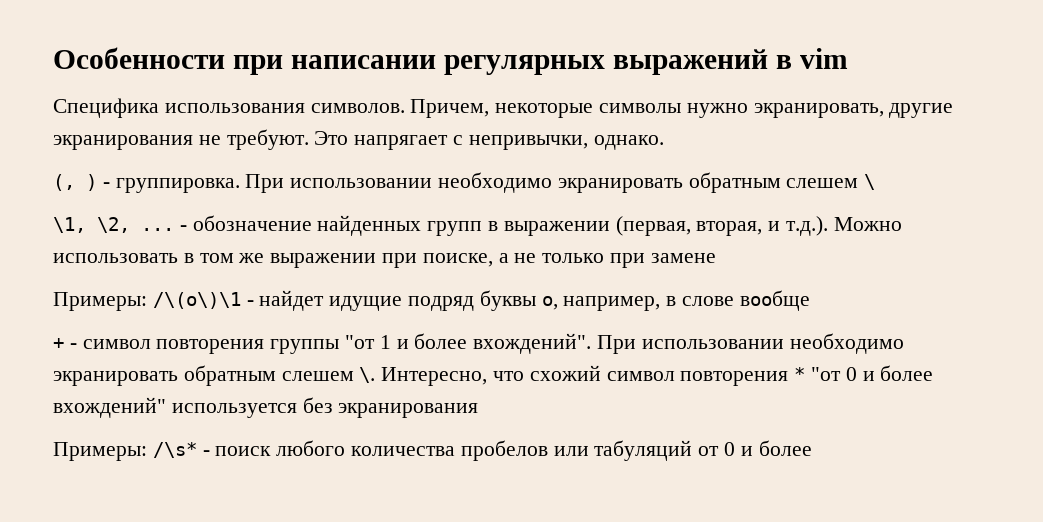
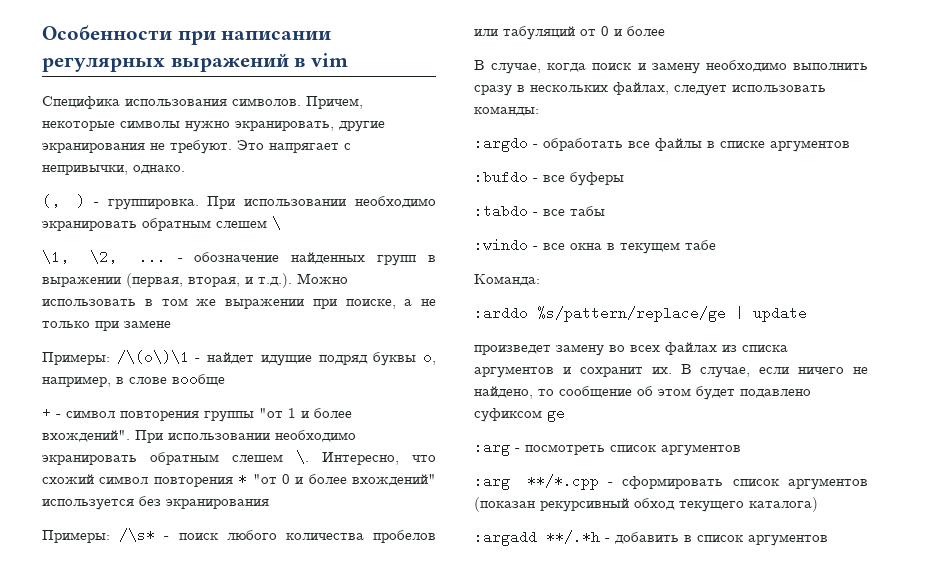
(812, 448) none -> [474,60,868,74] [474,82,826,96] [474,106,539,116] [474,136,850,152] [474,170,624,186] [474,204,605,218] [474,238,716,254] [474,274,540,286] [474,306,807,322] [474,342,788,356] [474,364,868,378] [474,386,811,400] [474,406,565,422] [474,440,741,456] [474,474,868,490] [474,497,818,512] [474,530,828,546] // В случае, когда поиск и замену необходимо выполнить сразу в нескольких файлах, следует использовать команды: // :argdo - обработать все файлы в списке аргументов // :bufdo - все буферы // :tabdo - все табы // :windo - все окна в текущем табе // Команда: // :arddo %s/pattern/replace/ge | update // произведет замену во всех файлах из списка аргументов и сохранит их. В случае, если ничего не найдено, то сообщение об этом будет подавлено суфиксом ge // :arg - посмотреть список аргументов // :arg **/*.cpp - сформировать список аргументов (показан рекурсивный обход текущего каталога) // :argadd **/.*h - добавить в список аргументов

